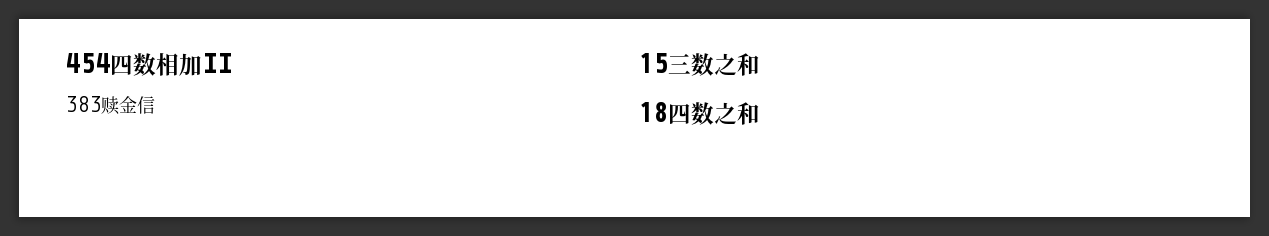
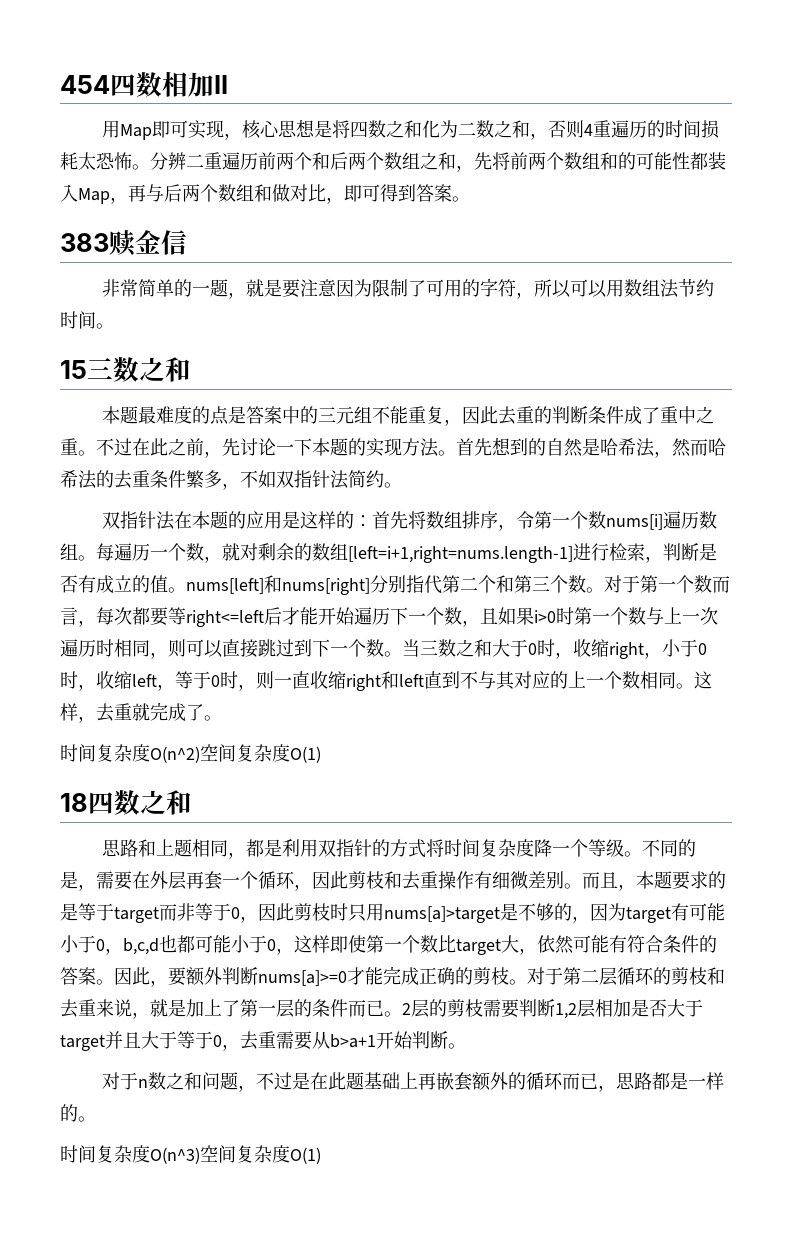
[65,96,155,115] [638,53,760,76] [638,102,760,125] 383赎金信 // 15三数之和 // 18四数之和 -> [102,119,720,140] [60,152,726,172] [60,184,470,204] [60,230,187,257] [102,278,715,299] [60,311,114,329] [60,357,191,382] [102,406,715,426] [60,437,726,458] [60,470,402,490] [102,511,718,531] [60,543,717,563] [60,575,730,595] [60,607,718,627] [60,639,707,659] [60,671,712,691] [60,702,222,723] [60,744,321,763] [60,790,192,815] [102,839,697,859] [60,871,726,891] [60,903,725,923] [60,935,717,955] [60,966,725,987] [60,999,703,1019] [60,1031,466,1051] [102,1072,725,1092] [60,1104,96,1122] [60,1145,321,1164] 用Map即可实现，核心思想是将四数之和化为二数之和，否则4重遍历的时间损耗太恐怖。分辨二重遍历前两个和后两个数组之和，先将前两个数组和的可能性都装入Map，再与后两个数组和做对比，即可得到答案。 // 383赎金信 // 非常简单的一题，就是要注意因为限制了可用的字符，所以可以用数组法节约时间。 // 15三数之和 // 本题最难度的点是答案中的三元组不能重复，因此去重的判断条件成了重中之重。不过在此之前，先讨论一下本题的实现方法。首先想到的自然是哈希法，然而哈希法的去重条件繁多，不如双指针法简约。 // 双指针法在本题的应用是这样的：首先将数组排序，令第一个数nums[i]遍历数组。每遍历一个数，就对剩余的数组[left=i+1,right=nums.length-1]进行检索，判断是否有成立的值。nums[left]和nums[right]分别指代第二个和第三个数。对于第一个数而言，每次都要等right<=left后才能开始遍历下一个数，且如果i>0时第一个数与上一次遍历时相同，则可以直接跳过到下一个数。当三数之和大于0时，收缩right，小于0时，收缩left，等于0时，则一直收缩right和left直到不与其对应的上一个数相同。这样，去重就完成了。 // 时间复杂度O(n^2)空间复杂度O(1) // 18四数之和 // 思路和上题相同，都是利用双指针的方式将时间复杂度降一个等级。不同的是，需要在外层再套一个循环，因此剪枝和去重操作有细微差别。而且，本题要求的是等于target而非等于0，因此剪枝时只用nums[a]>target是不够的，因为target有可能小于0，b,c,d也都可能小于0，这样即使第一个数比target大，依然可能有符合条件的答案。因此，要额外判断nums[a]>=0才能完成正确的剪枝。对于第二层循环的剪枝和去重来说，就是加上了第一层的条件而已。2层的剪枝需要判断1,2层相加是否大于target并且大于等于0，去重需要从b>a+1开始判断。 // 对于n数之和问题，不过是在此题基础上再嵌套额外的循环而已，思路都是一样的。 // 时间复杂度O(n^3)空间复杂度O(1)

